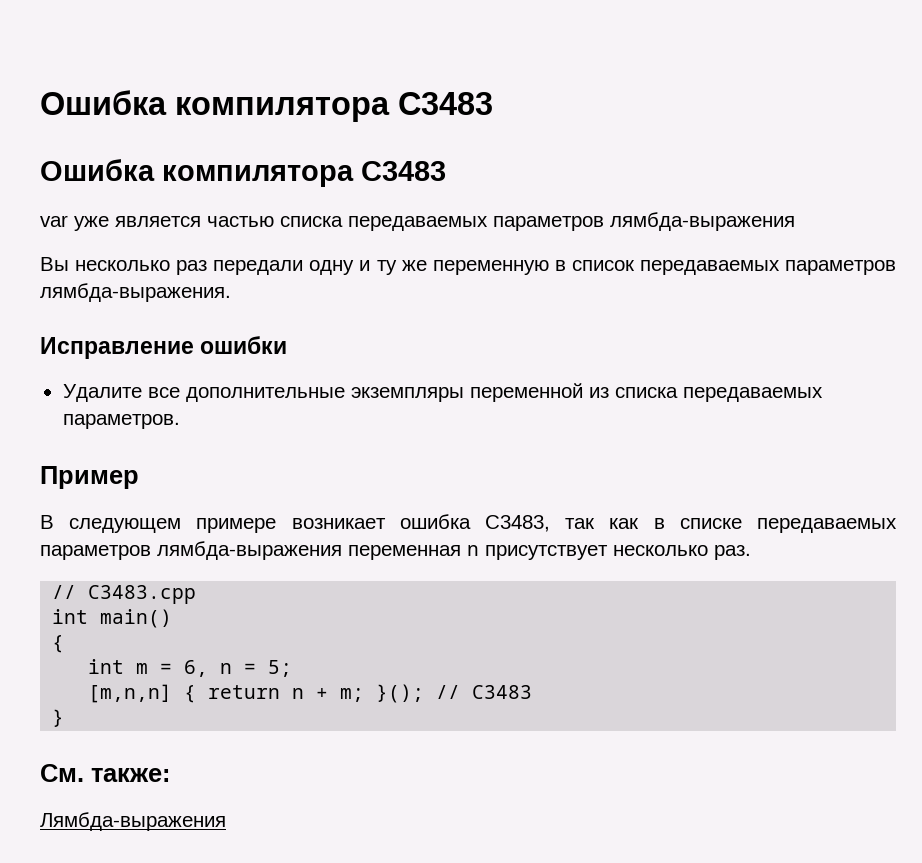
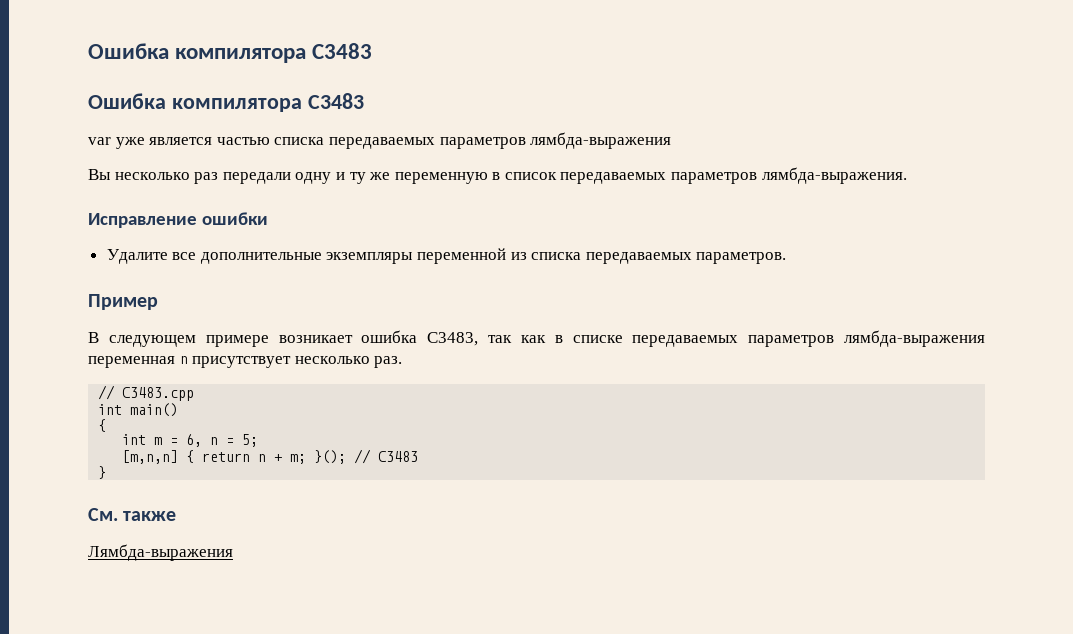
[91,768,170,782] также: -> [123,511,177,521] также

